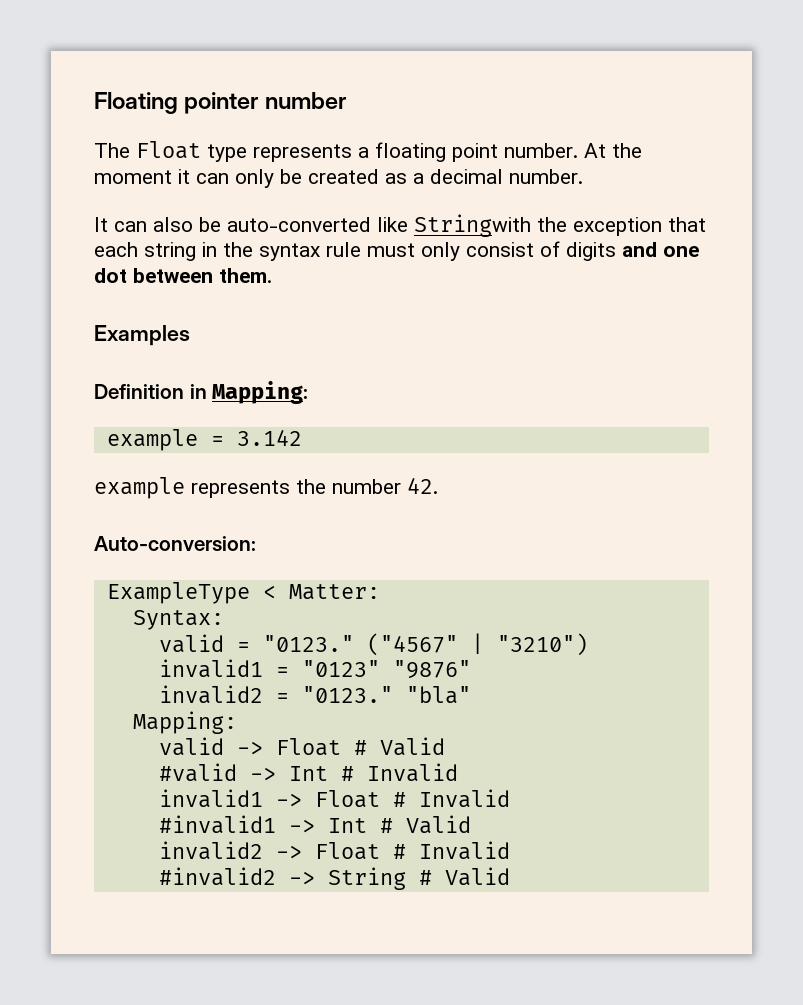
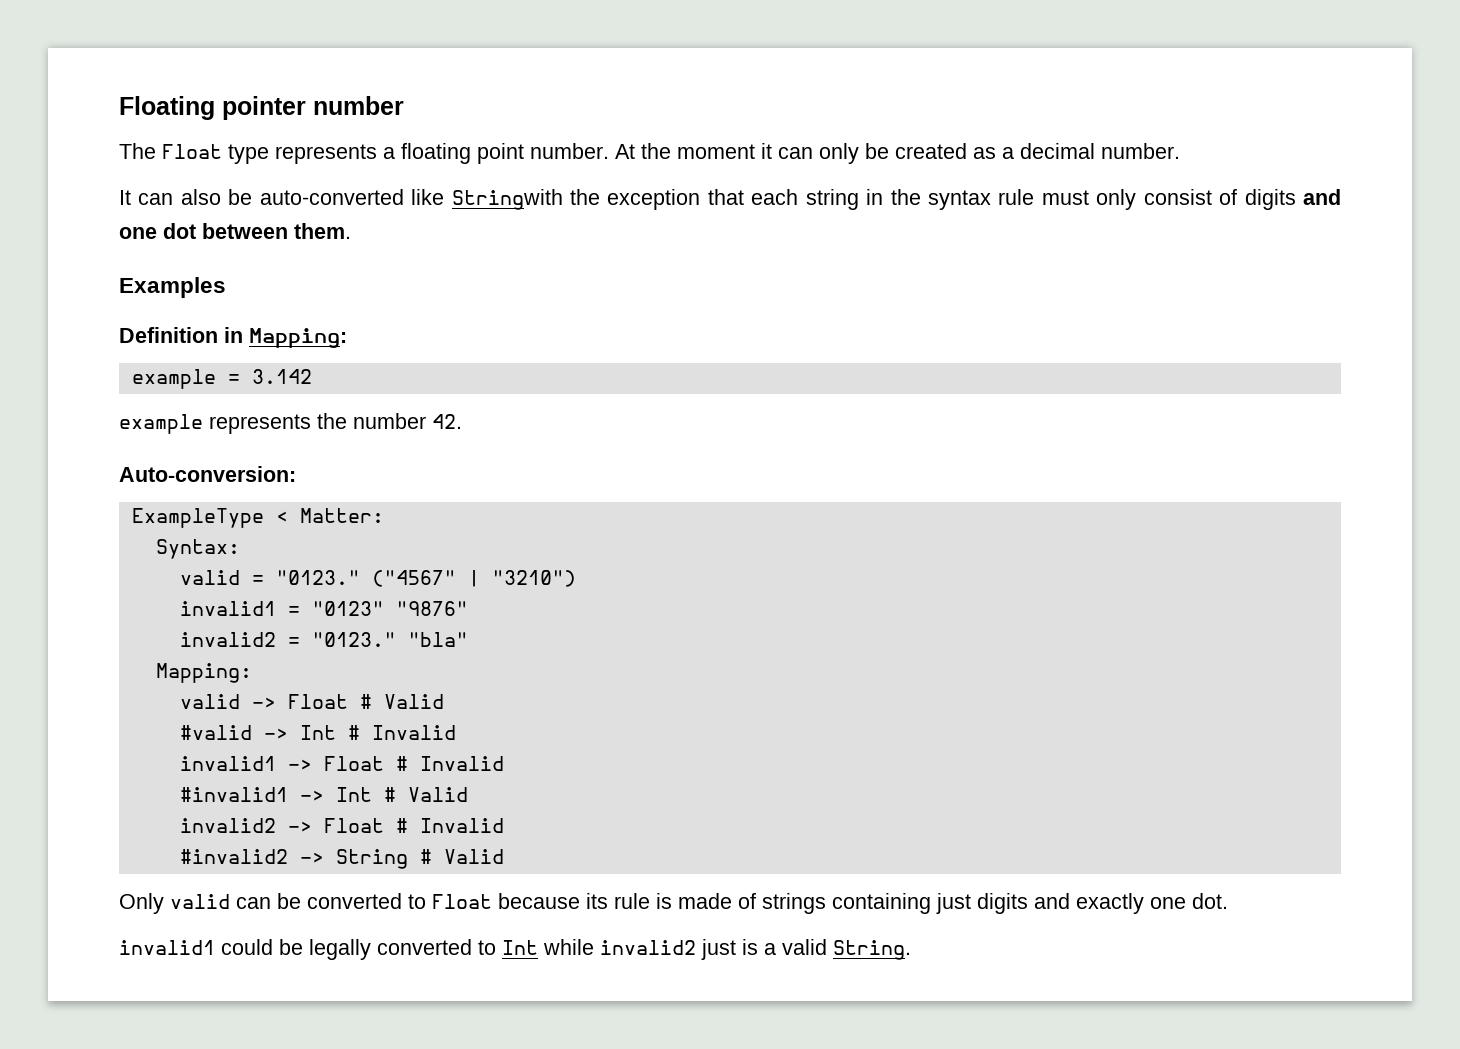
(510, 876) none -> [119,893,1228,914] [119,939,911,960] // Only valid can be converted to Float because its rule is made of strings containing just digits and exactly one dot. // invalid1 could be legally converted to Int while invalid2 just is a valid String.

